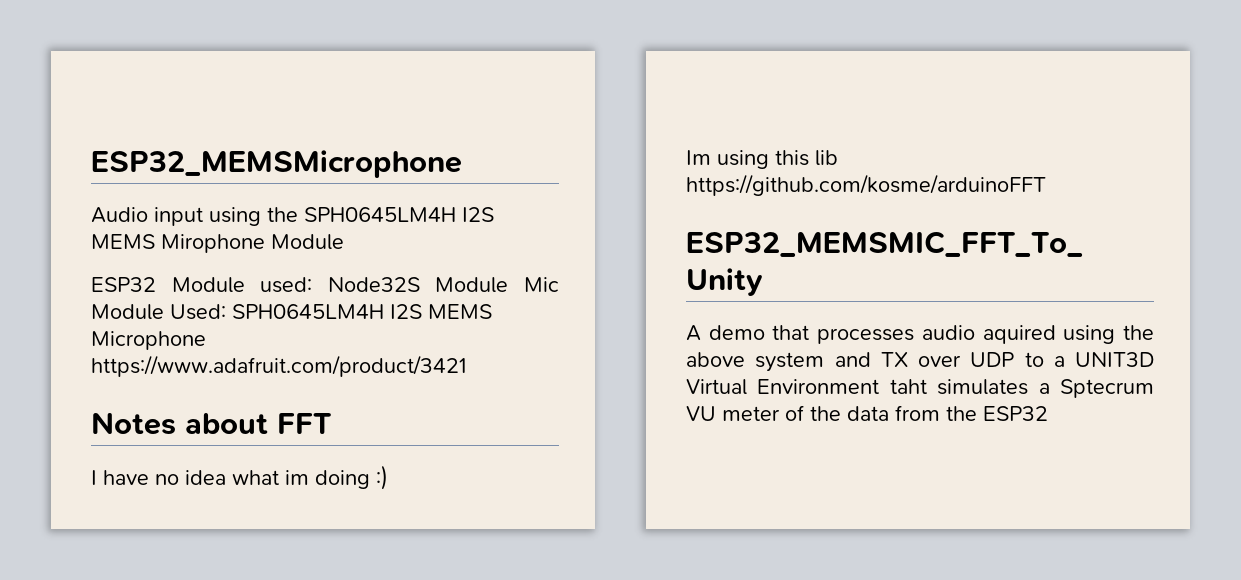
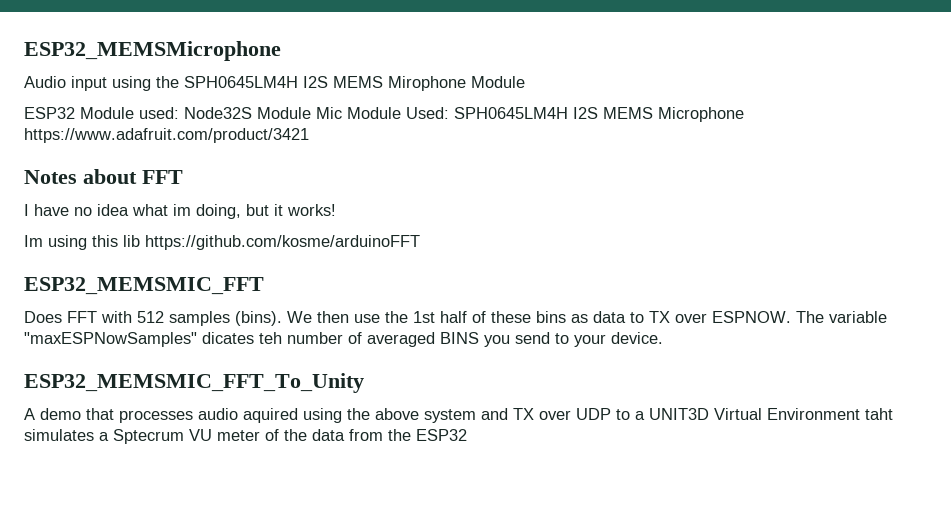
[315,465,388,490] doing :) -> [196,204,336,219] doing, but it works!
(1046, 185) none -> [24,277,264,295] [24,311,887,326] [24,332,663,347] // ESP32_MEMSMIC_FFT // Does FFT with 512 samples (bins). We then use the 1st half of these bins as data to TX over ESPNOW. The variable "maxESPNowSamples" dicates teh number of averaged BINS you send to your device.

